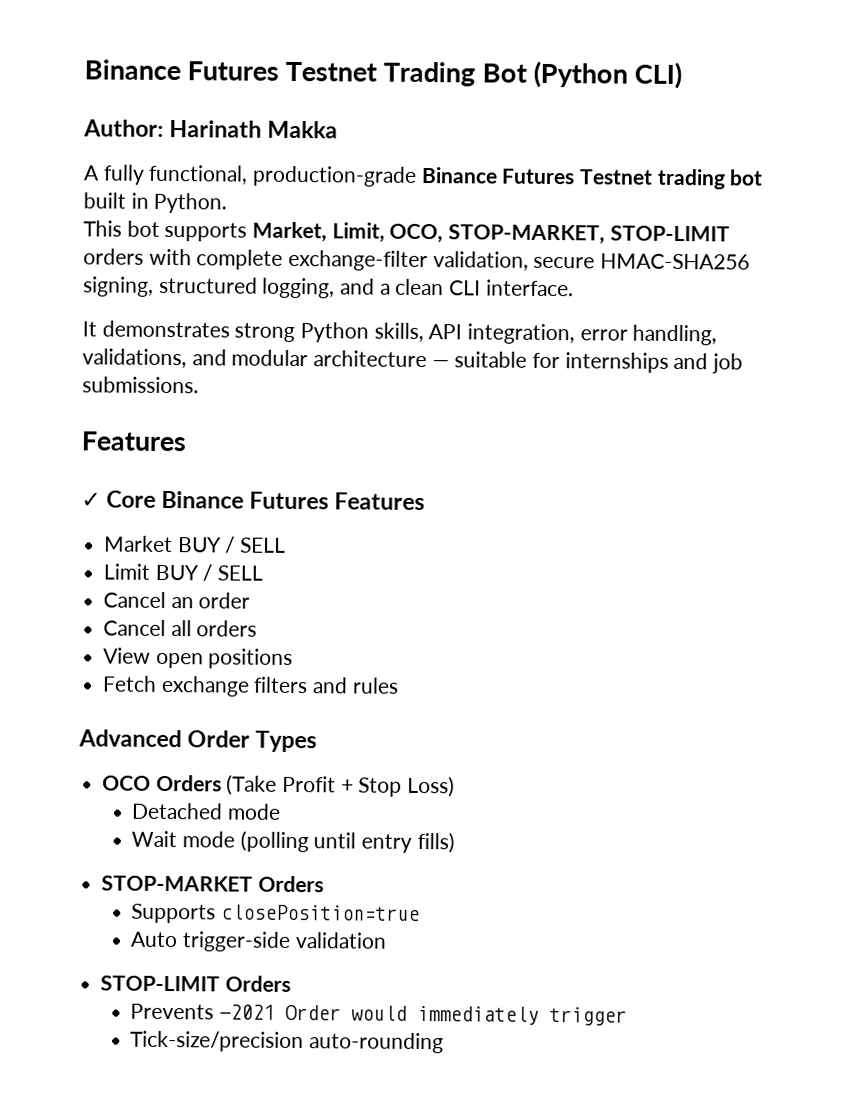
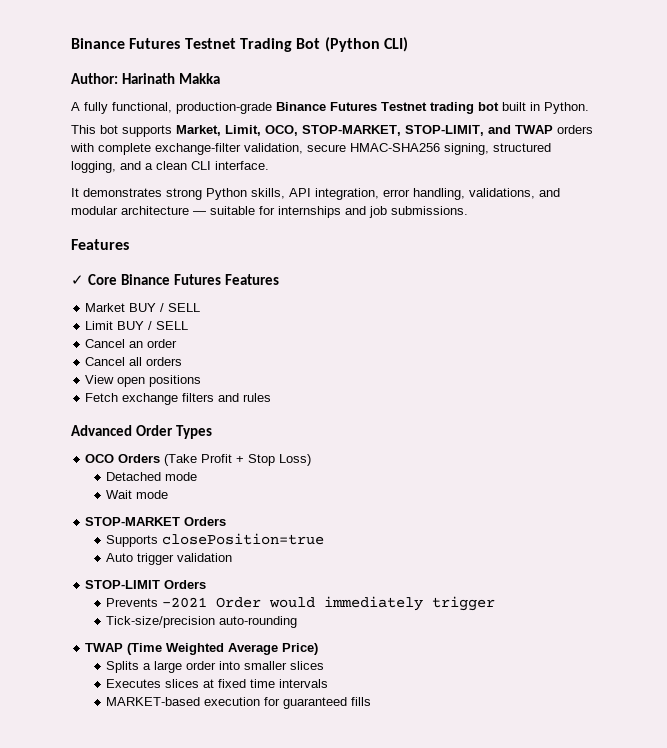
[609,225,730,242] STOP-LIMIT -> [405,125,553,136] STOP-LIMIT, and TWAP
[239,830,455,854] (polling until entry fills) -> (169, 494) none
[182,931,292,952] trigger-side -> [137,553,175,565] trigger
(445, 1043) none -> [85,643,319,655] [106,661,325,673] [106,679,329,688] [106,697,372,709] // TWAP (Time Weighted Average Price) // Splits a large order into smaller slices // Executes slices at fixed time intervals // MARKET-based execution for guaranteed fills

